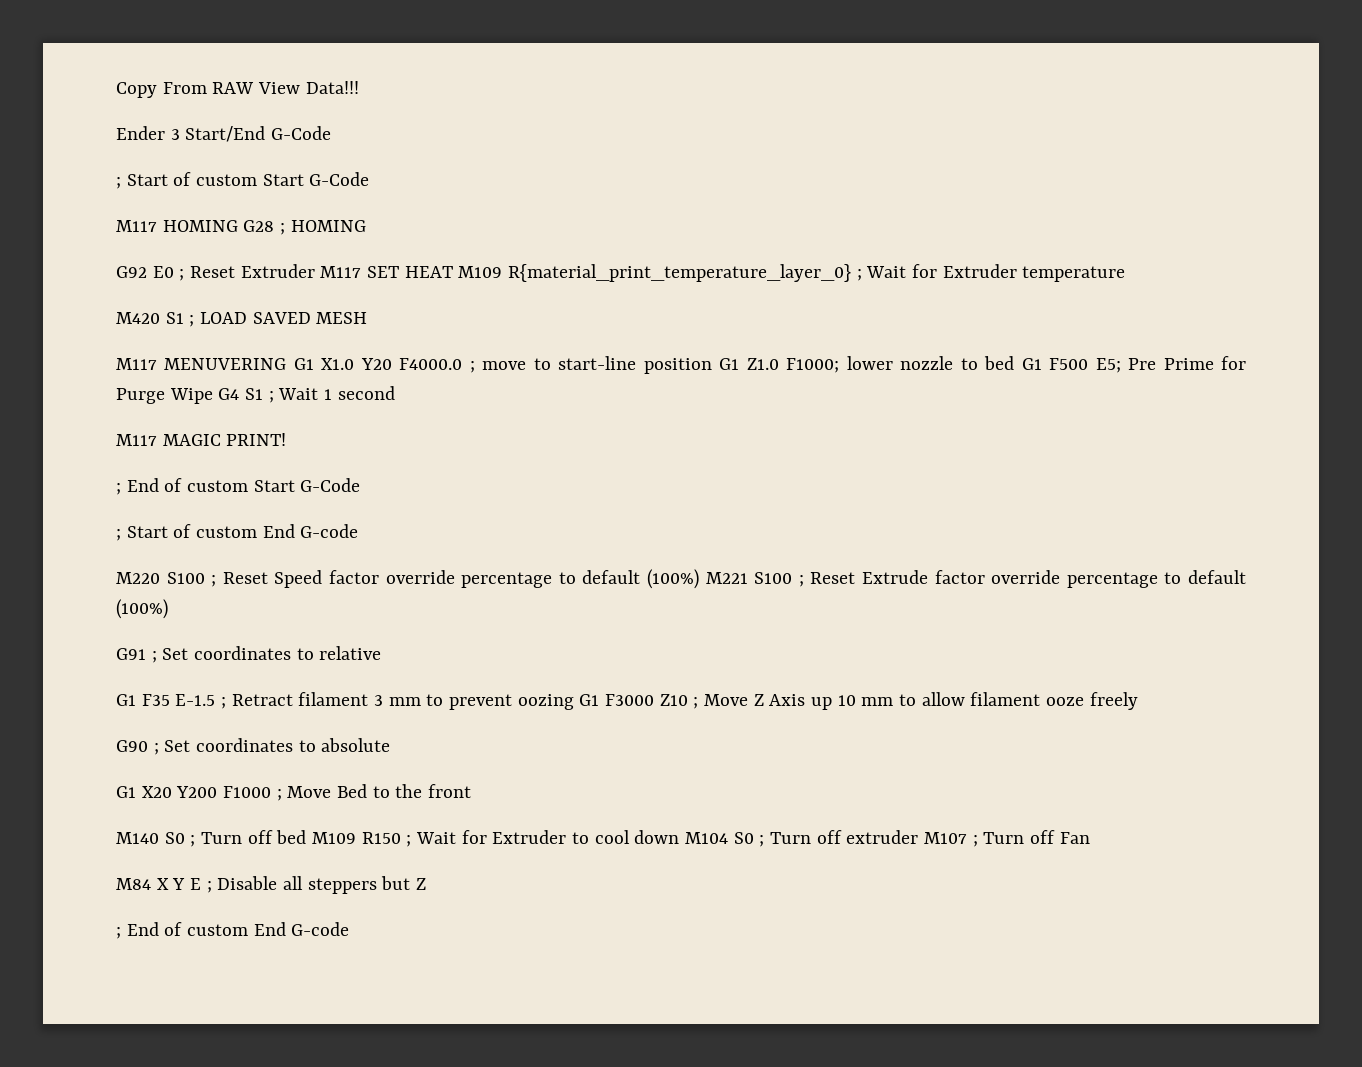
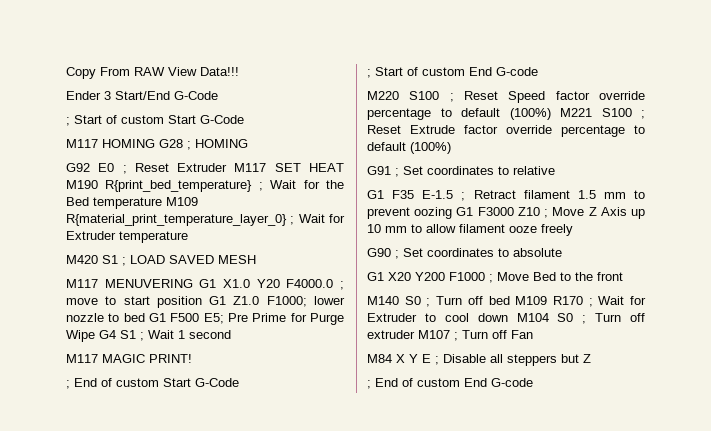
(453, 272) none -> [66,180,344,192] [66,197,162,209] M190 R{print_bed_temperature} ; Wait for the Bed temperature
[558,356,637,370] start-line -> [123,296,150,305] start
[374,695,384,706] 3 -> [577,190,596,199] 1.5
[361,832,401,844] R150 -> [552,296,583,305] R170

